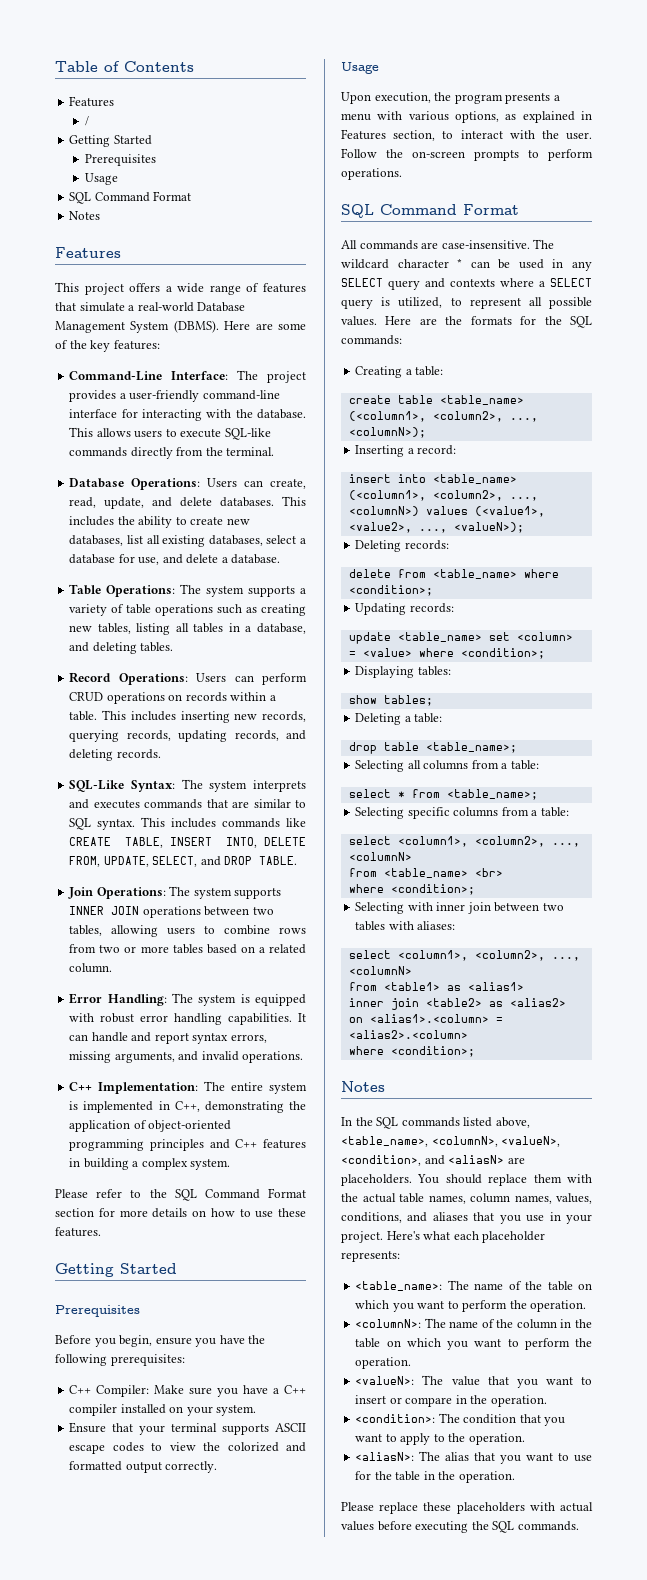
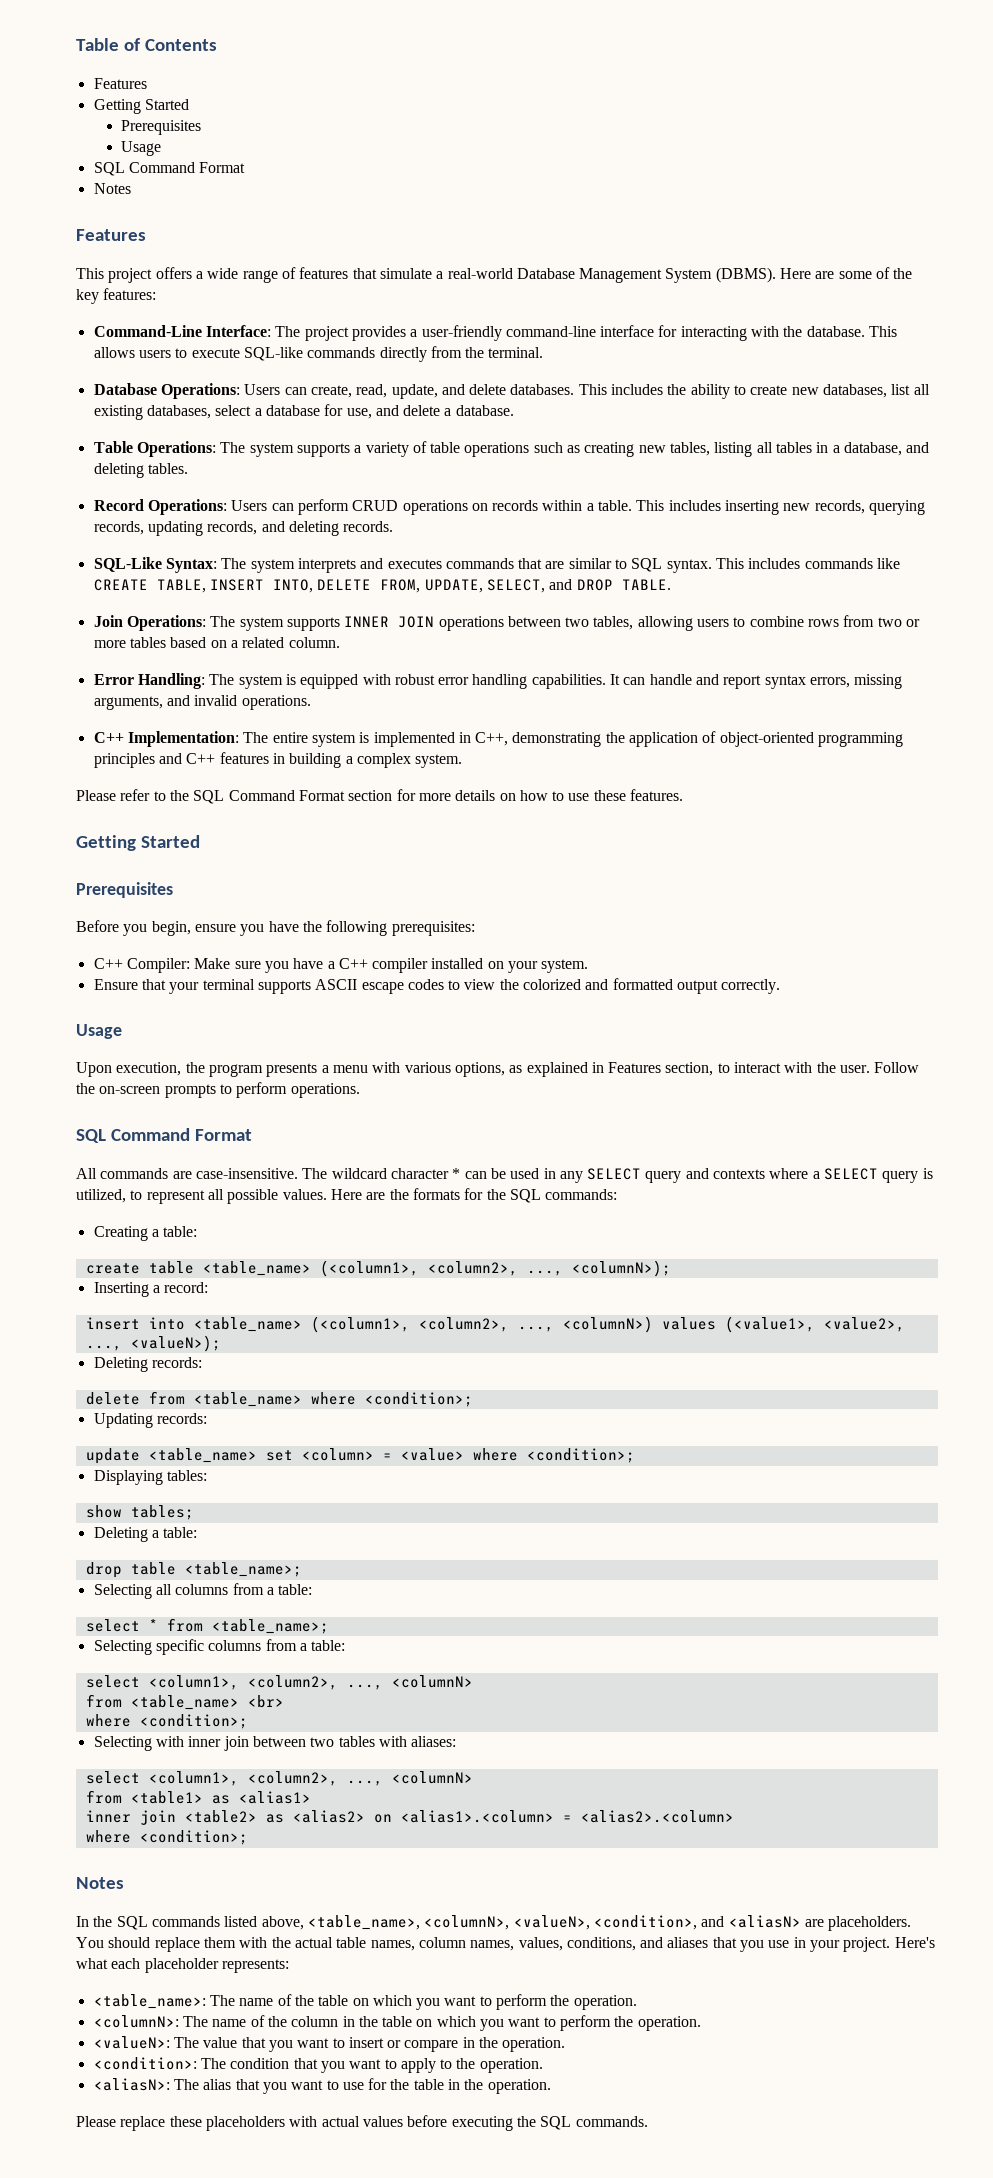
[84,116,89,126] // / -> (147, 83) none

